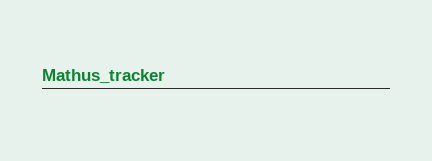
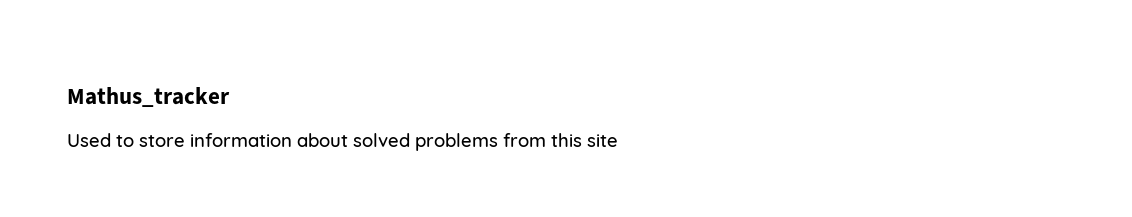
(165, 76) none -> [67,133,618,151] // Used to store information about solved problems from this site

